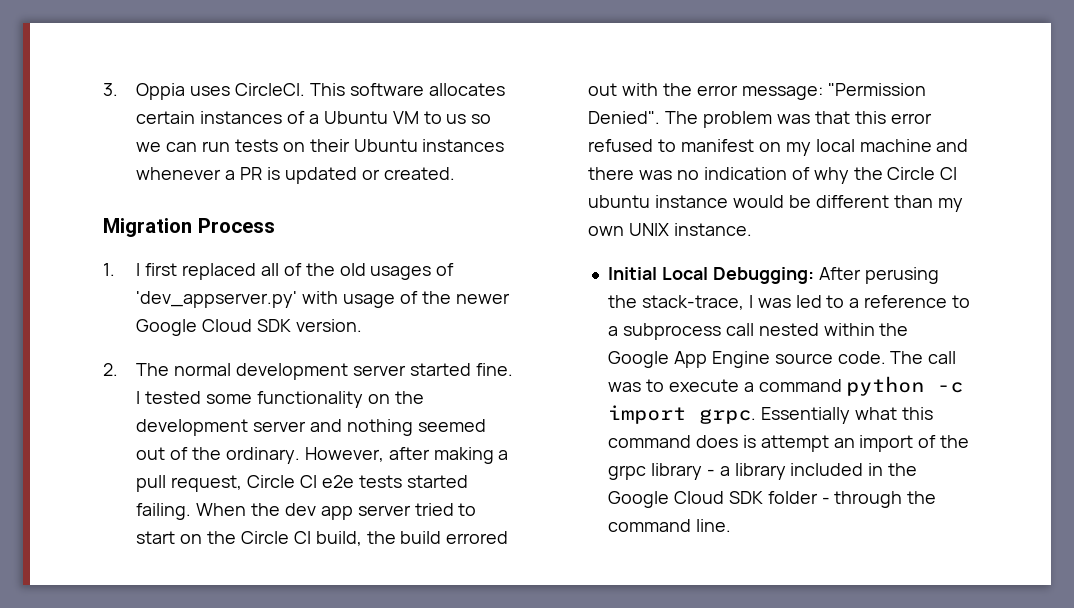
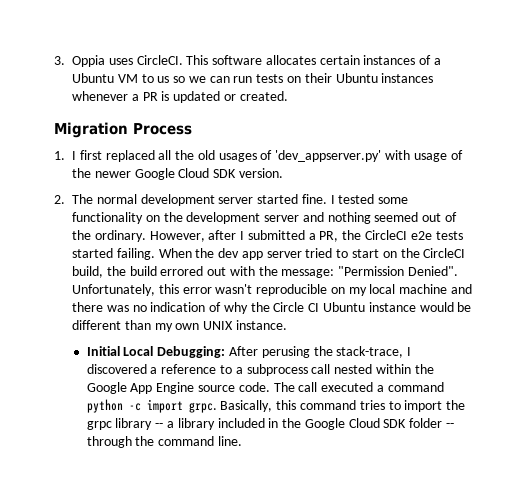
[283,263,302,276] of -> (172, 155) none
[433,447,509,464] [136,475,317,492] making a pull request, Circle CI -> [240,230,408,242] I submitted a PR, the CircleCI
[240,531,311,544] Circle CI -> [423,248,466,258] CircleCI
[696,85,738,96] error -> (278, 271) none
[665,111,932,128] [588,139,755,152] The problem was that this error refused to manifest -> [72,284,328,296] Unfortunately, this error wasn't reproducible
[588,195,651,208] ubuntu -> [323,302,366,312] Ubuntu
[757,295,845,308] was led to -> [86,364,147,374] discovered
[608,379,739,392] was to execute -> [321,382,374,392] executed
[761,407,933,424] [608,435,937,452] Essentially what this command does is attempt an import of -> [220,400,443,412] Basically, this command tries to import
[706,469,715,476] - -> [155,423,164,428] --
[821,497,830,504] - -> [446,423,455,428] --

